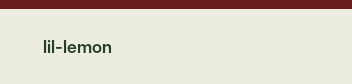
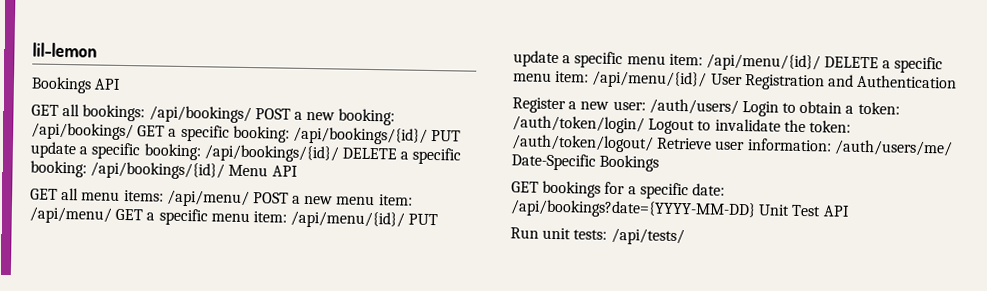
(112, 46) none -> [31,76,122,94] [31,104,396,126] [31,122,462,145] [30,141,462,165] [30,160,298,180] [30,187,413,208] [29,206,439,229] [513,50,944,74] [513,70,958,91] [512,97,900,117] [512,115,851,135] [511,134,953,157] [511,153,660,172] [511,180,725,200] [510,199,850,220] [510,227,685,246] // Bookings API // GET all bookings: /api/bookings/ POST a new booking: /api/bookings/ GET a specific booking: /api/bookings/{id}/ PUT update a specific booking: /api/bookings/{id}/ DELETE a specific booking: /api/bookings/{id}/ Menu API // GET all menu items: /api/menu/ POST a new menu item: /api/menu/ GET a specific menu item: /api/menu/{id}/ PUT update a specific menu item: /api/menu/{id}/ DELETE a specific menu item: /api/menu/{id}/ User Registration and Authentication // Register a new user: /auth/users/ Login to obtain a token: /auth/token/login/ Logout to invalidate the token: /auth/token/logout/ Retrieve user information: /auth/users/me/ Date-Specific Bookings // GET bookings for a specific date: /api/bookings?date={YYYY-MM-DD} Unit Test API // Run unit tests: /api/tests/

